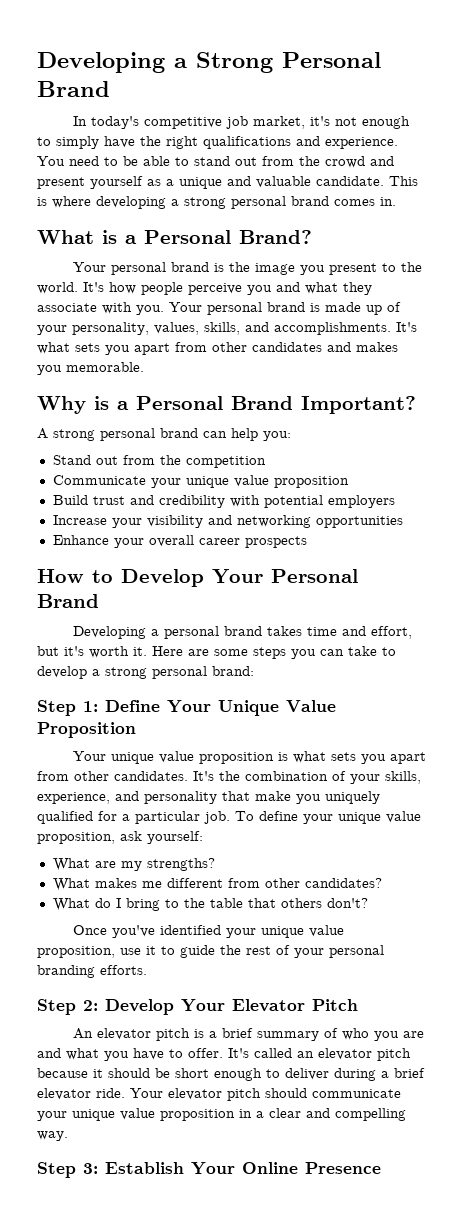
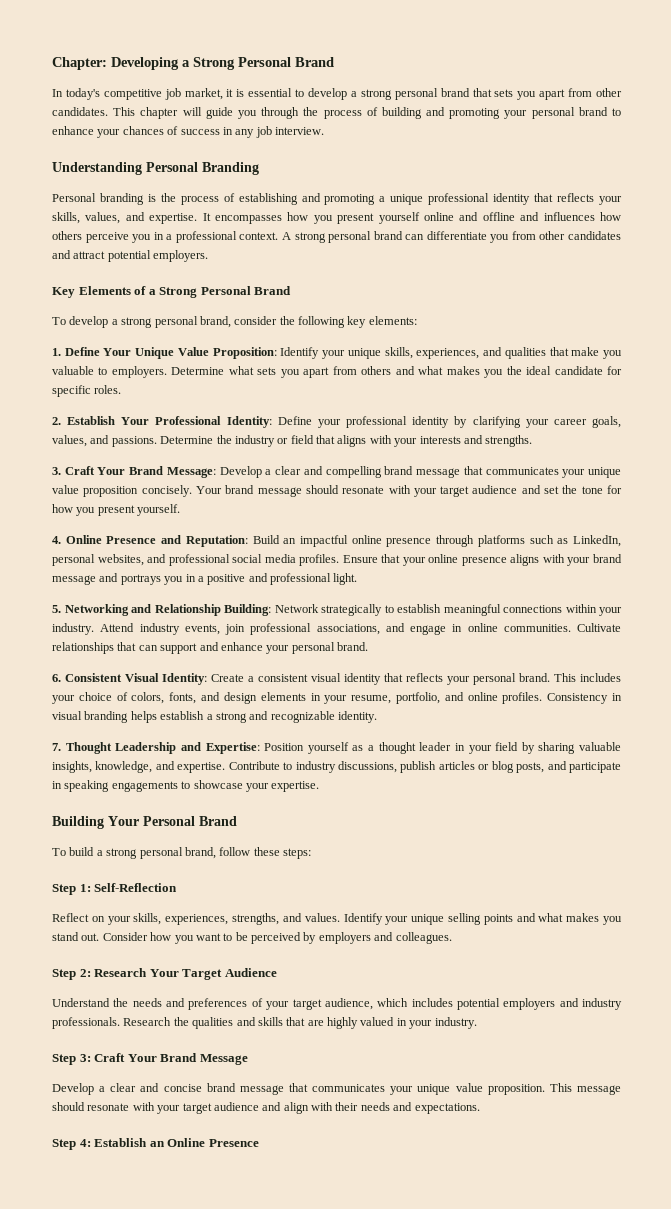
(37, 62) none -> [52,57,107,70] Chapter:
[309,116,410,129] [37,136,398,149] [37,156,394,168] [37,176,418,189] [37,196,396,209] [37,230,312,244] [72,262,422,275] [37,282,372,295] [37,302,401,315] [37,322,417,335] [37,342,398,355] [37,362,144,375] [37,396,416,414] [37,428,291,441] [52,455,266,468] [52,475,349,488] [52,495,395,508] [52,515,403,528] [52,535,307,548] [37,569,358,587] [37,594,99,608] [72,626,412,639] [37,646,377,659] it's not enough to simply have the right qualifications and experience. You need to be able to stand out from the crowd and present yourself as a unique and valuable candidate. This is where developing a strong personal brand comes in. // What is a Personal Brand? // Your personal brand is the image you present to the world. It's how people perceive you and what they associate with you. Your personal brand is made up of your personality, values, skills, and accomplishments. It's what sets you apart from other candidates and makes you memorable. // Why is a Personal Brand Important? // A strong personal brand can help you: // Stand out from the competition // Communicate your unique value proposition // Build trust and credibility with potential employers // Increase your visibility and networking opportunities // Enhance your overall career prospects // How to Develop Your Personal Brand // Developing a personal brand takes time and effort, but it's worth it. Here are some steps you can take -> [226,88,293,97] it is essential
[212,666,254,676] [37,700,336,716] [37,722,136,738] [72,751,326,764] brand: // Step 1: Define Your Unique Value Proposition // Your unique value proposition is what -> [440,88,492,97] brand that
[193,771,421,784] [37,791,380,804] [37,811,421,824] [37,831,203,844] [52,858,215,871] [52,878,382,891] [52,898,368,911] [72,925,344,938] [37,945,384,958] [37,965,147,978] [37,999,358,1015] [72,1028,424,1041] [37,1048,411,1061] [37,1068,425,1081] [37,1088,401,1101] [37,1108,406,1121] [37,1131,68,1141] [37,1162,235,1178] It's the combination of your skills, experience, and personality that make you uniquely qualified for a particular job. To define your unique value proposition, ask yourself: // What are my strengths? // What makes me different from other candidates? // What do I bring to the table that others don't? // Once you've identified your unique value proposition, use it to guide the rest of your personal branding efforts. // Step 2: Develop Your Elevator Pitch // An elevator pitch is a brief summary of who you are and what you have to offer. It's called an elevator pitch because it should be short enough to deliver during a brief elevator ride. Your elevator pitch should communicate your unique value proposition in a clear and compelling way. // Step 3: Establish Your -> [113,107,621,119] [52,126,324,138] [52,162,259,175] [52,193,622,205] [52,212,621,224] [52,231,621,243] [52,250,209,262] [52,286,292,298] [52,316,417,328] [52,347,623,359] [52,366,623,378] [52,385,122,397] [52,416,621,428] [52,435,533,447] [52,466,621,478] [52,485,622,497] [52,504,181,516] [52,535,621,547] [52,554,623,566] [52,573,358,585] [52,604,622,616] [52,623,621,635] [52,642,368,654] [52,673,621,685] [52,692,622,704] [52,711,377,723] [52,742,621,754] [52,761,622,773] [52,780,320,792] [52,816,237,829] [52,847,311,859] [52,883,178,895] [52,913,622,925] [52,932,452,944] [52,968,277,980] [52,998,622,1010] [52,1017,477,1029] [52,1053,248,1065] [52,1083,621,1095] [52,1102,480,1114] [52,1138,165,1150] This chapter will guide you through the process of building and promoting your personal brand to enhance your chances of success in any job interview. // Understanding Personal Branding // Personal branding is the process of establishing and promoting a unique professional identity that reflects your skills, values, and expertise. It encompasses how you present yourself online and offline and influences how others perceive you in a professional context. A strong personal brand can differentiate you from other candidates and attract potential employers. // Key Elements of a Strong Personal Brand // To develop a strong personal brand, consider the following key elements: // 1. Define Your Unique Value Proposition: Identify your unique skills, experiences, and qualities that make you valuable to employers. Determine what sets you apart from others and what makes you the ideal candidate for specific roles. // 2. Establish Your Professional Identity: Define your professional identity by clarifying your career goals, values, and passions. Determine the industry or field that aligns with your interests and strengths. // 3. Craft Your Brand Message: Develop a clear and compelling brand message that communicates your unique value proposition concisely. Your brand message should resonate with your target audience and set the tone for how you present yourself. // 4. Online Presence and Reputation: Build an impactful online presence through platforms such as LinkedIn, personal websites, and professional social media profiles. Ensure that your online presence aligns with your brand message and portrays you in a positive and professional light. // 5. Networking and Relationship Building: Network strategically to establish meaningful connections within your industry. Attend industry events, join professional associations, and engage in online communities. Cultivate relationships that can support and enhance your personal brand. // 6. Consistent Visual Identity: Create a consistent visual identity that reflects your personal brand. This includes your choice of colors, fonts, and design elements in your resume, portfolio, and online profiles. Consistency in visual branding helps establish a strong and recognizable identity. // 7. Thought Leadership and Expertise: Position yourself as a thought leader in your field by sharing valuable insights, knowledge, and expertise. Contribute to industry discussions, publish articles or blog posts, and participate in speaking engagements to showcase your expertise. // Building Your Personal Brand // To build a strong personal brand, follow these steps: // Step 1: Self-Reflection // Reflect on your skills, experiences, strengths, and values. Identify your unique selling points and what makes you stand out. Consider how you want to be perceived by employers and colleagues. // Step 2: Research Your Target Audience // Understand the needs and preferences of your target audience, which includes potential employers and industry professionals. Research the qualities and skills that are highly valued in your industry. // Step 3: Craft Your Brand Message // Develop a clear and concise brand message that communicates your unique value proposition. This message should resonate with your target audience and align with their needs and expectations. // Step 4: Establish an

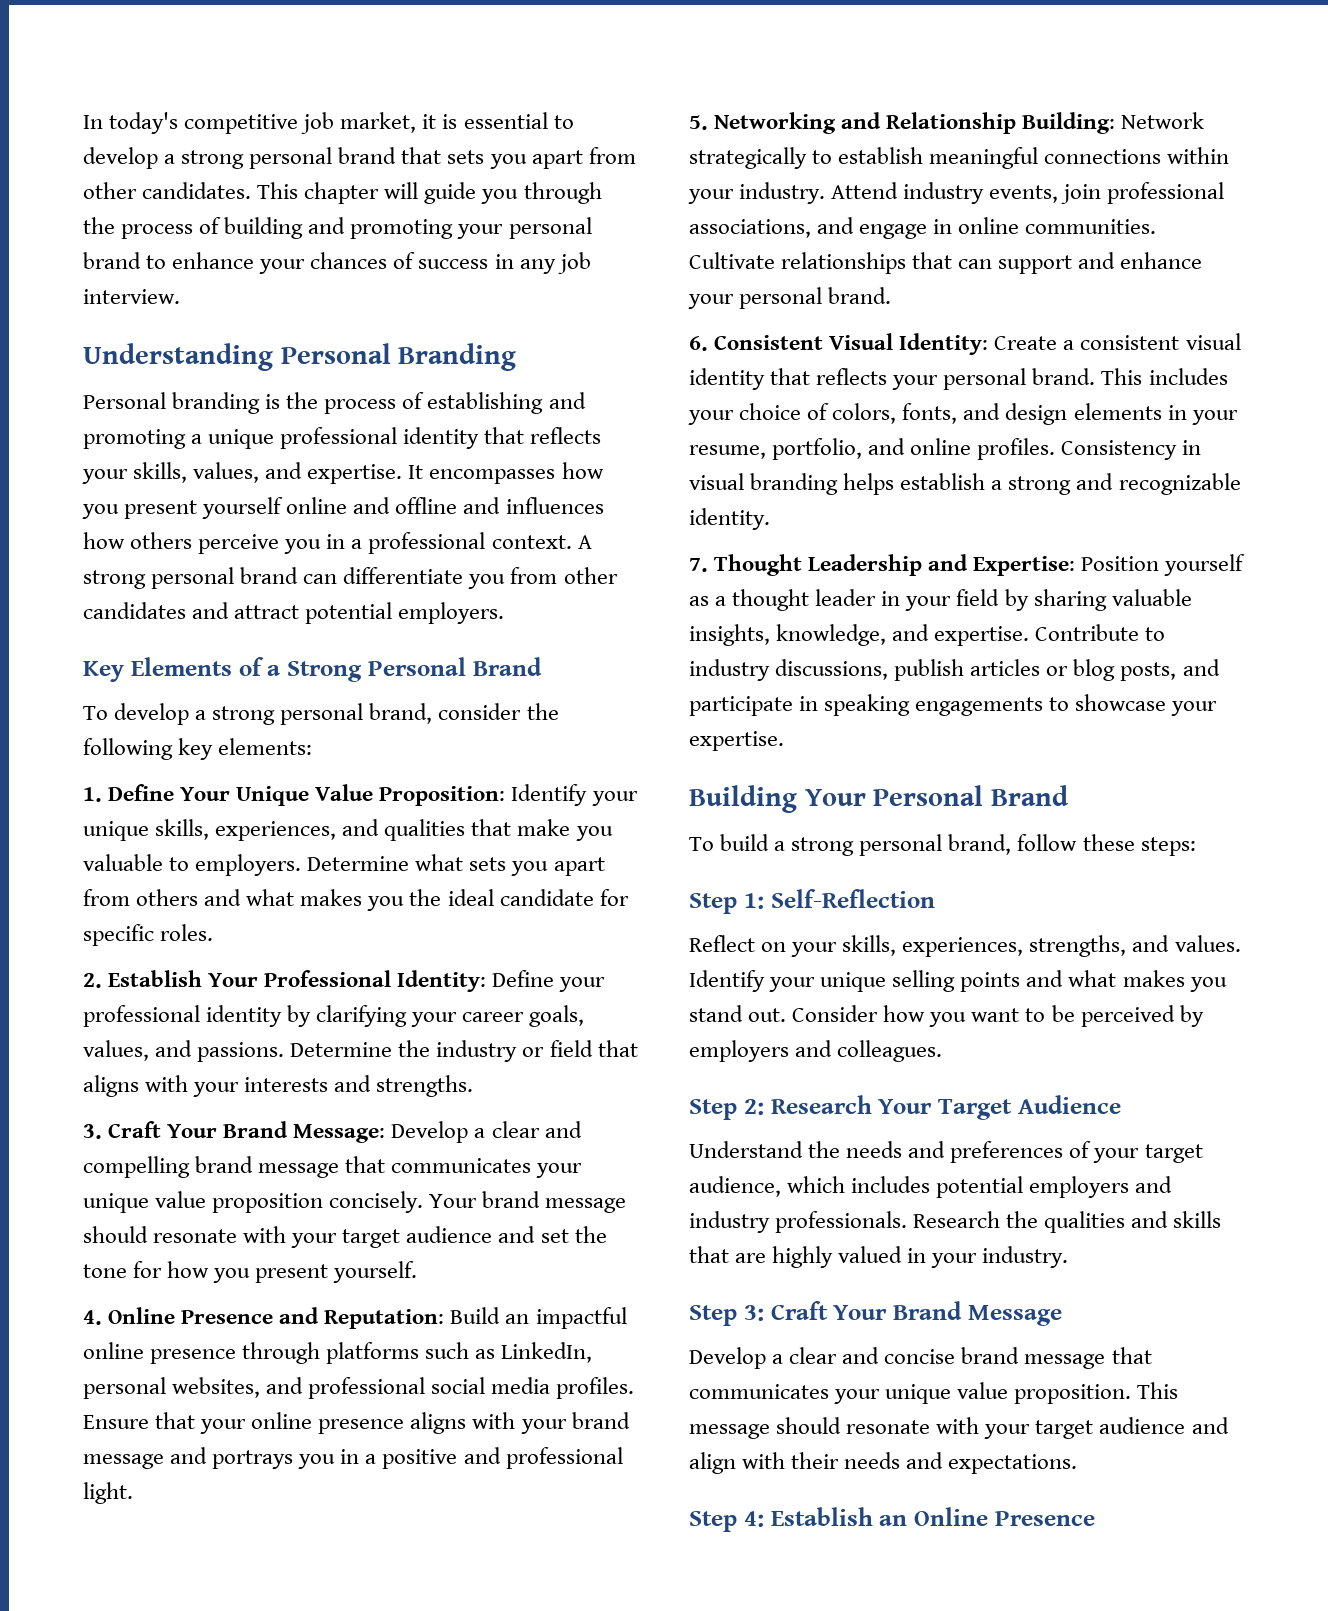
[52,57,334,70] Chapter: Developing a Strong Personal Brand // -> (83, 122) none

